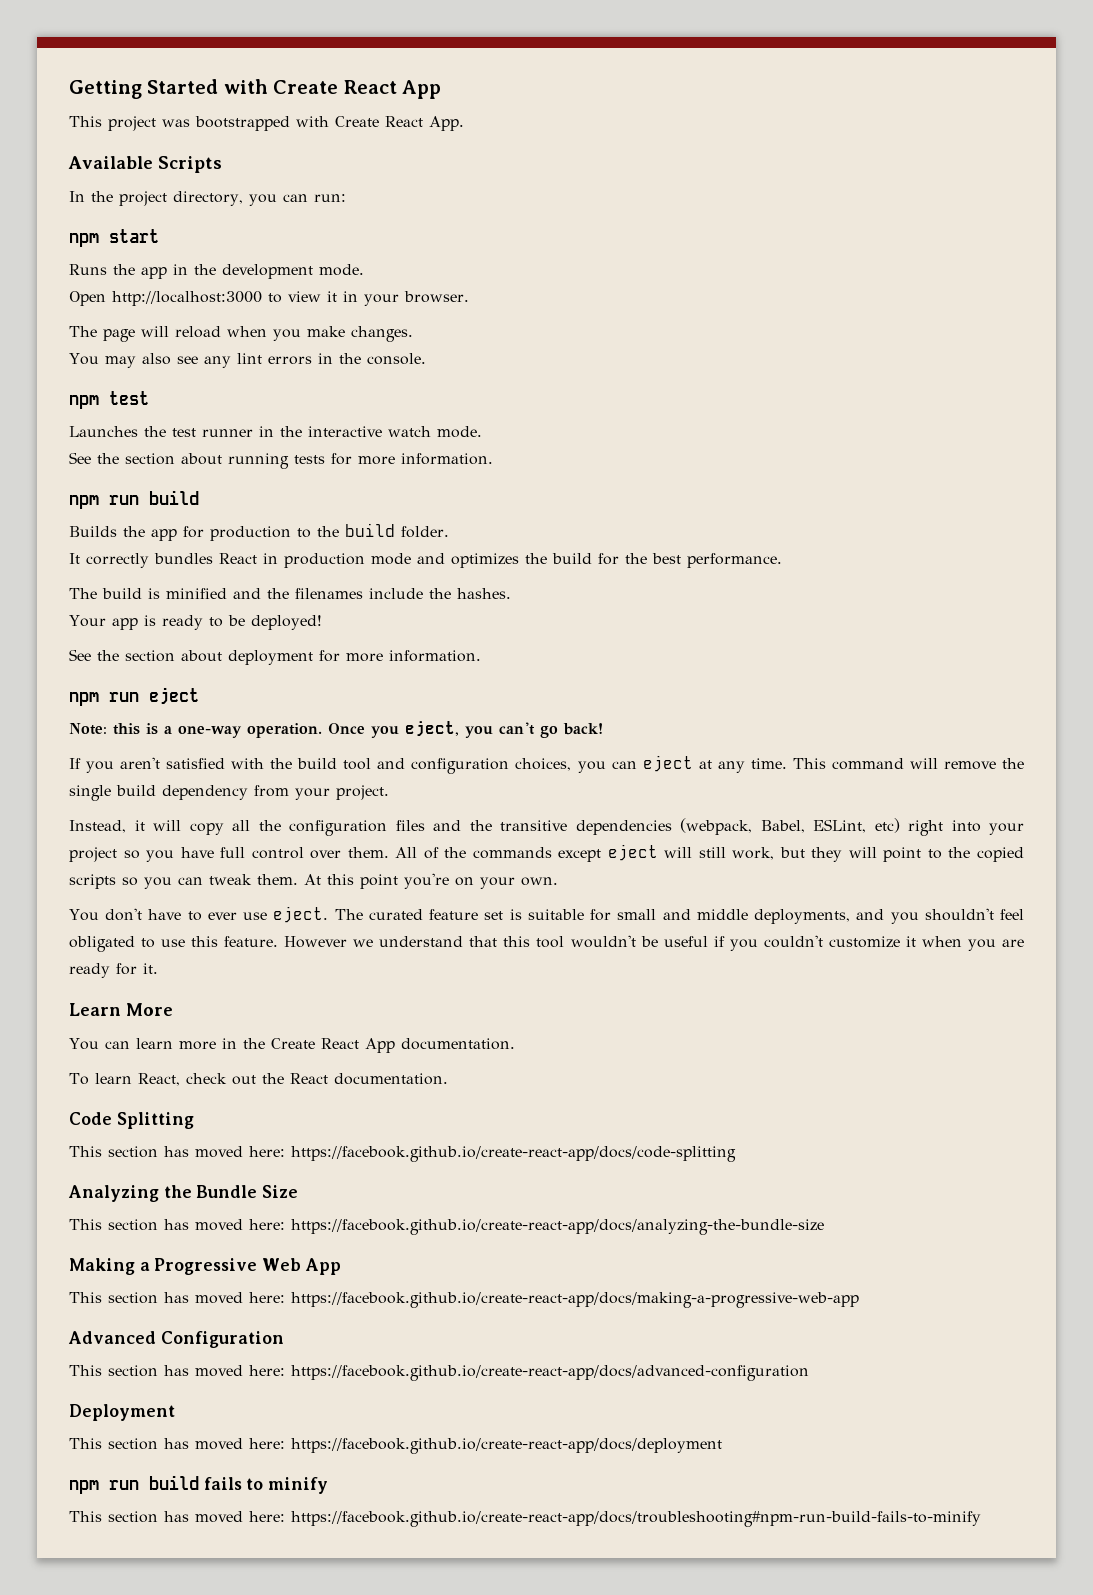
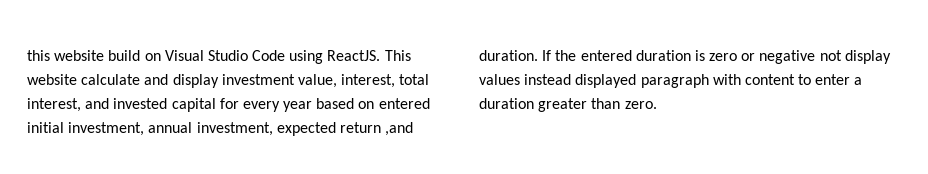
[69,79,441,99] [69,116,464,131] [68,156,222,173] [69,191,346,206] [69,229,159,247] [69,264,364,279] [69,291,469,306] [69,326,413,342] [69,353,426,368] [69,391,149,409] [69,426,482,438] [69,452,493,469] [69,490,199,509] [69,523,449,541] [69,553,782,568] [69,588,511,599] [69,615,322,630] [69,649,481,665] [69,687,199,706] [69,721,603,738] [69,755,1024,774] [69,785,389,801] [69,818,1024,836] [69,844,1024,862] [69,873,558,889] [69,906,1025,924] [69,935,1024,952] [69,963,158,978] [69,1003,173,1016] [69,1038,515,1053] [69,1073,448,1086] [69,1112,194,1129] [69,1146,736,1162] [68,1185,299,1202] [69,1219,824,1235] [69,1258,341,1275] [69,1292,859,1308] [68,1331,284,1348] [69,1365,809,1381] [69,1404,175,1421] [69,1438,722,1454] [69,1475,329,1494] [69,1511,981,1527] Getting Started with Create React App // This project was bootstrapped with Create React App. // Available Scripts // In the project directory, you can run: // npm start // Runs the app in the development mode. // Open http://localhost:3000 to view it in your browser. // The page will reload when you make changes. // You may also see any lint errors in the console. // npm test // Launches the test runner in the interactive watch mode. // See the section about running tests for more information. // npm run build // Builds the app for production to the build folder. // It correctly bundles React in production mode and optimizes the build for the best performance. // The build is minified and the filenames include the hashes. // Your app is ready to be deployed! // See the section about deployment for more information. // npm run eject // Note: this is a one-way operation. Once you eject, you can't go back! // If you aren't satisfied with the build tool and configuration choices, you can eject at any time. This command will remove the single build dependency from your project. // Instead, it will copy all the configuration files and the transitive dependencies (webpack, Babel, ESLint, etc) right into your project so you have full control over them. All of the commands except eject will still work, but they will point to the copied scripts so you can tweak them. At this point you're on your own. // You don't have to ever use eject. The curated feature set is suitable for small and middle deployments, and you shouldn't feel obligated to use this feature. However we understand that this tool wouldn't be useful if you couldn't customize it when you are ready for it. // Learn More // You can learn more in the Create React App documentation. // To learn React, check out the React documentation. // Code Splitting // This section has moved here: https://facebook.github.io/create-react-app/docs/code-splitting // Analyzing the Bundle Size // This section has moved here: https://facebook.github.io/create-react-app/docs/analyzing-the-bundle-size // Making a Progressive Web App // This section has moved here: https://facebook.github.io/create-react-app/docs/making-a-progressive-web-app // Advanced Configuration // This section has moved here: https://facebook.github.io/create-react-app/docs/advanced-configuration // Deployment // This section has moved here: https://facebook.github.io/create-react-app/docs/deployment // npm run build fails to minify // This section has moved here: https://facebook.github.io/create-react-app/docs/troubleshooting#npm-run-build-fails-to-minify -> [27,50,411,64] [27,74,430,88] [27,98,430,112] [27,122,414,136] [479,50,891,64] [479,74,863,88] [479,98,657,112] this website build on Visual Studio Code using ReactJS. This website calculate and display investment value, interest, total interest, and invested capital for every year based on entered initial investment, annual investment, expected return ,and duration. If the entered duration is zero or negative not display values instead displayed paragraph with content to enter a duration greater than zero.

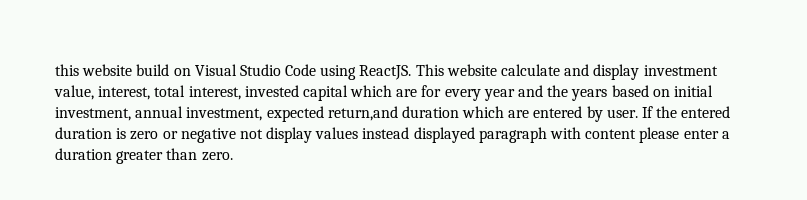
[85,98,110,109] and -> (241, 93) none
(216, 105) none -> [350,85,418,97] which are
(313, 106) none -> [518,85,608,101] and the years
[378,98,430,109] entered -> (670, 93) none
[339,122,414,136] [479,50,538,61] return ,and duration. -> [327,106,638,122] return,and duration which are entered by user.
[798,74,812,85] to -> [639,127,680,143] please

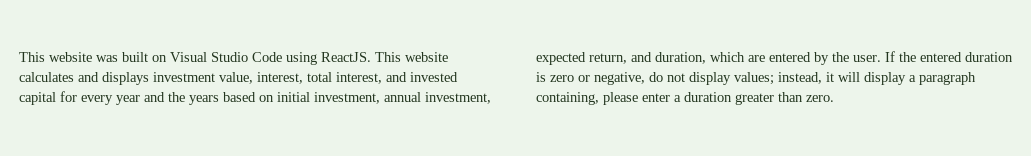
[55,64,170,76] this website build -> [19,52,148,62] This website was built
[501,64,640,80] calculate and display -> [19,72,149,85] calculates and displays
(241, 93) none -> [386,72,407,82] and
[350,85,418,97] which are -> (56, 98) none
[327,106,459,121] return,and duration -> [589,52,706,64] return, and duration,
(603, 114) none -> [832,52,849,62] the
[180,127,637,143] negative not display values instead displayed paragraph with content -> [594,72,976,85] [536,92,599,105] negative, do not display values; instead, it will display a paragraph containing,

